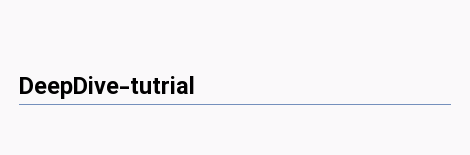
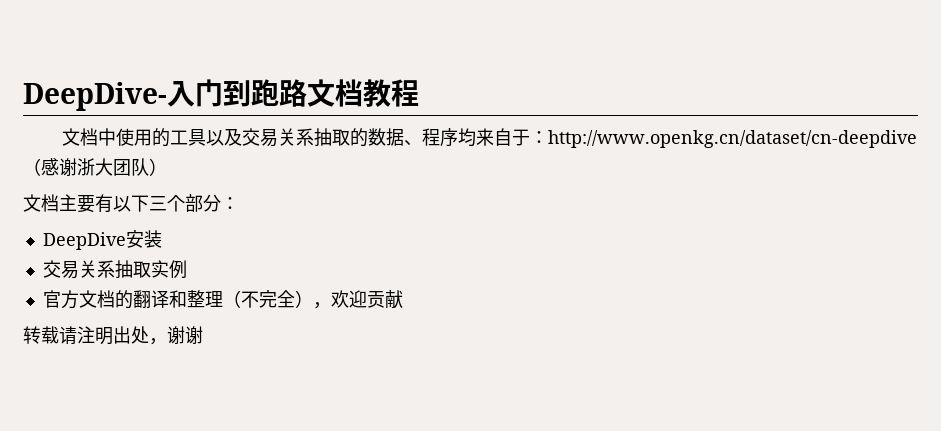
[19,76,195,99] DeepDive-tutrial -> [23,79,419,111] [62,128,918,148] [23,158,167,176] [23,194,239,213] [42,230,162,250] [42,260,187,279] [42,290,403,309] [23,326,203,345] DeepDive-入门到跑路文档教程 // 文档中使用的工具以及交易关系抽取的数据、程序均来自于：http://www.openkg.cn/dataset/cn-deepdive（感谢浙大团队） // 文档主要有以下三个部分： // DeepDive安装 // 交易关系抽取实例 // 官方文档的翻译和整理（不完全），欢迎贡献 // 转载请注明出处，谢谢

